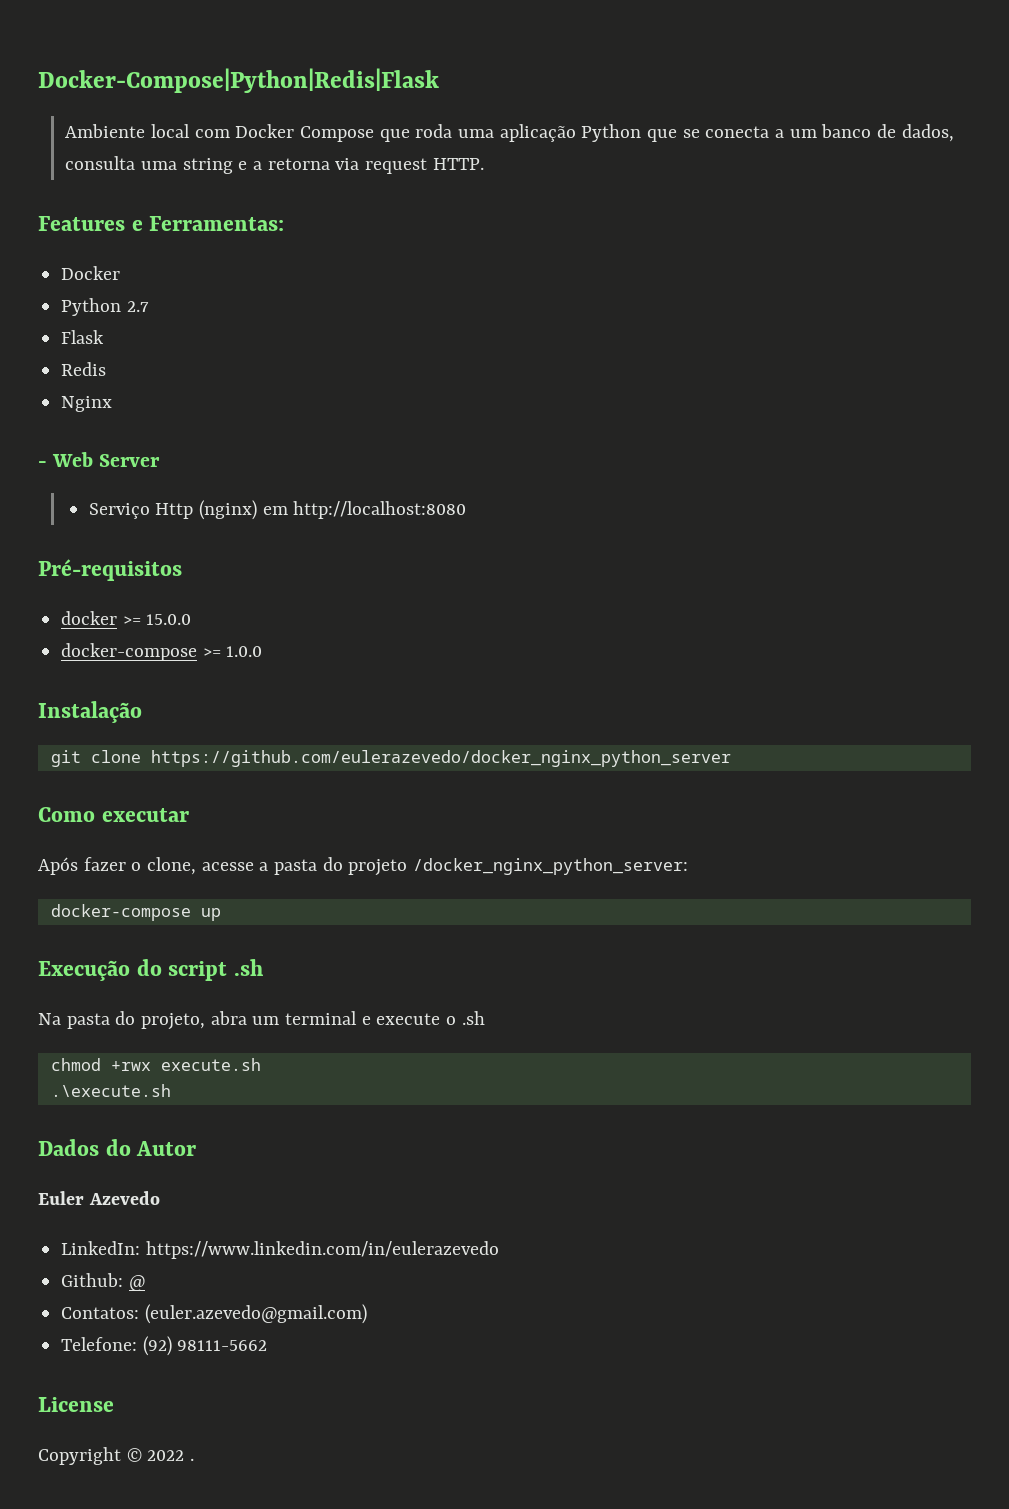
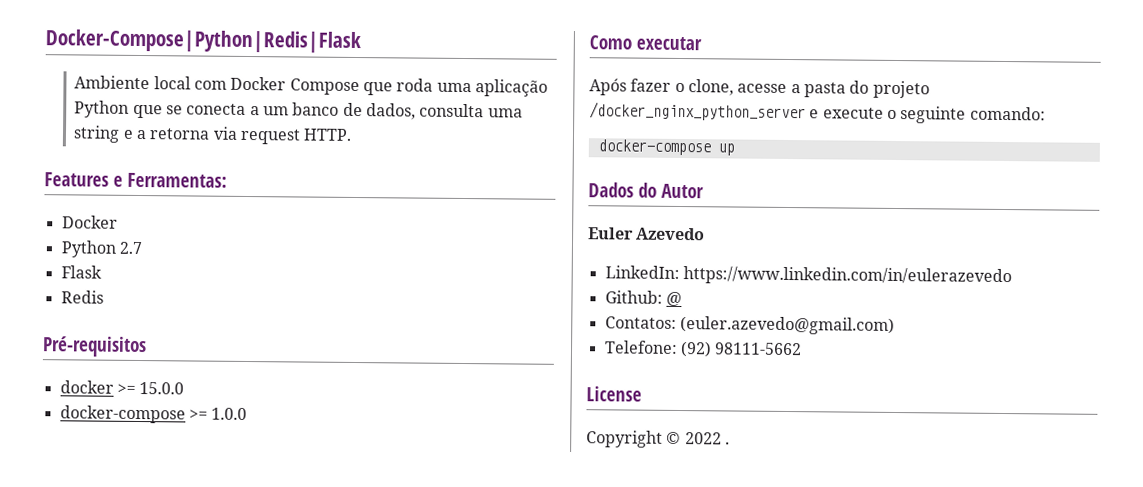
[61,396,113,412] [38,452,161,467] [88,500,467,520] // Nginx // - Web Server // Serviço Http (nginx) em http://localhost:8080 -> (104, 297) none
[38,701,142,723] [50,750,731,767] // Instalação // git clone https://github.com/eulerazevedo/docker_nginx_python_server -> (248, 414) none
[413,858,689,875] [50,904,221,921] [38,959,263,981] [38,1011,485,1030] [50,1058,261,1071] [50,1084,171,1097] /docker_nginx_python_server: // docker-compose up // Execução do script .sh // Na pasta do projeto, abra um terminal e execute o .sh // chmod +rwx execute.sh // .\execute.sh -> [589,102,1046,124] [597,139,735,156] /docker_nginx_python_server e execute o seguinte comando: // docker-compose up

